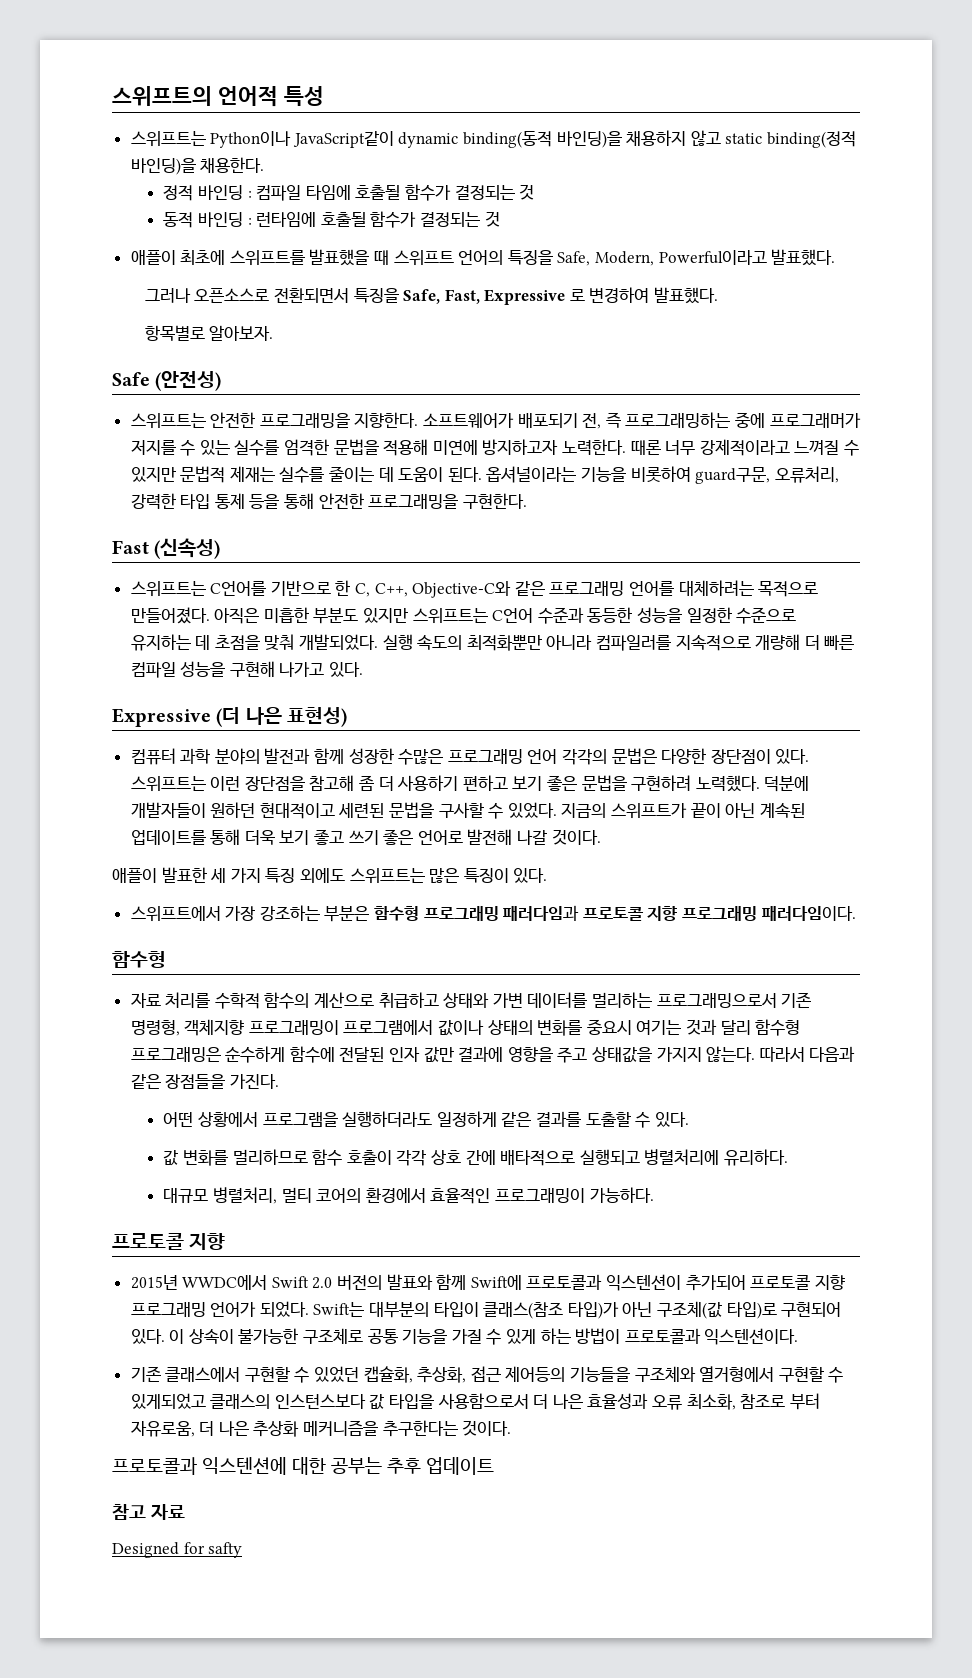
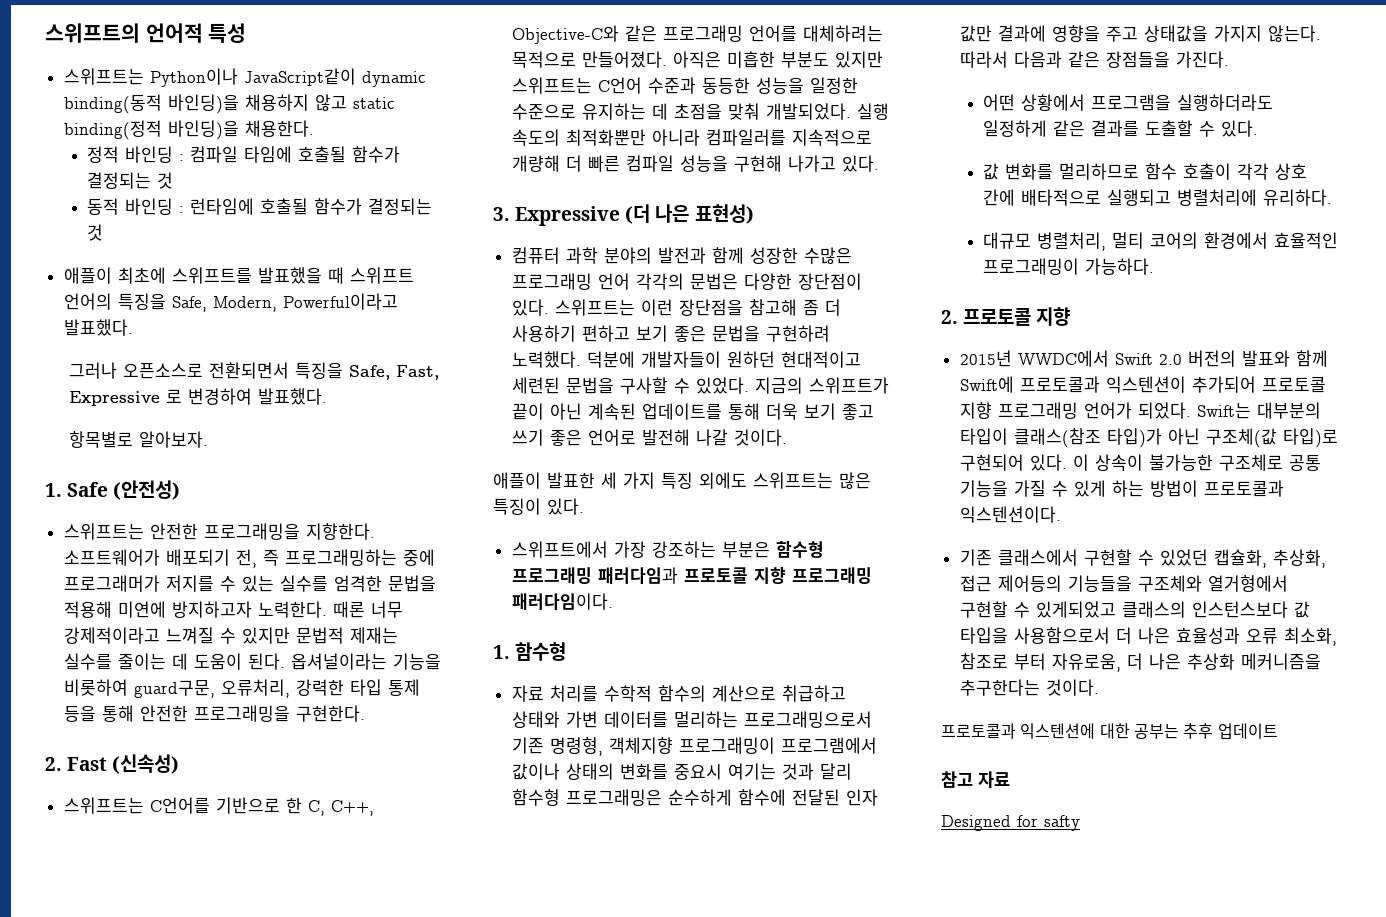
(274, 333) none -> [45,483,62,497] 1.
(527, 501) none -> [45,757,62,771] 2.
(364, 669) none -> [493,207,510,221] 3.
(856, 913) none -> [493,645,510,659] 1.
(654, 1195) none -> [941,310,958,324] 2.

